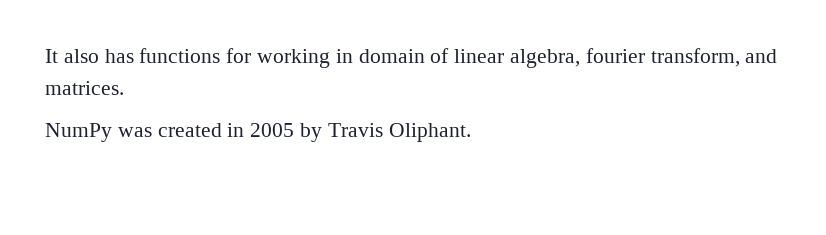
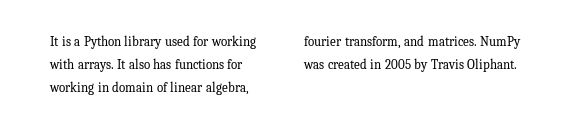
[45,49,58,63] It -> [50,35,256,49] [49,58,127,72] It is a Python library used for working with arrays. It
(124, 88) // -> (477, 41) none

